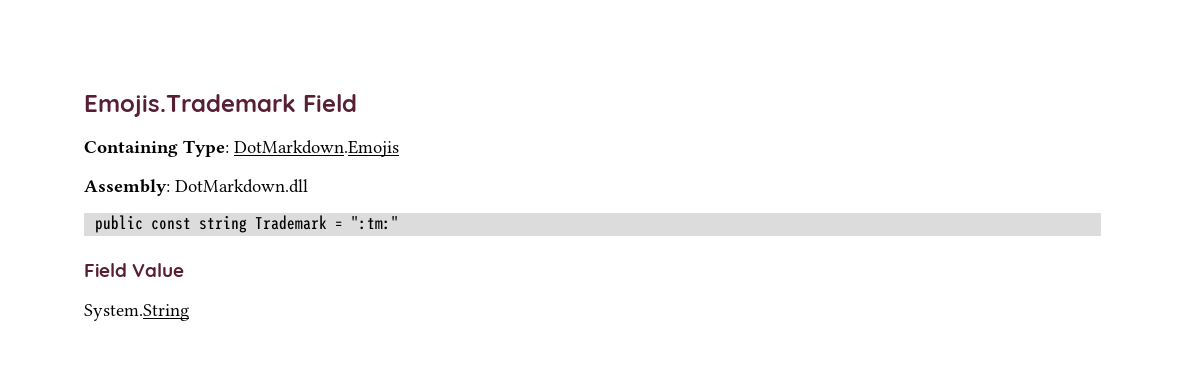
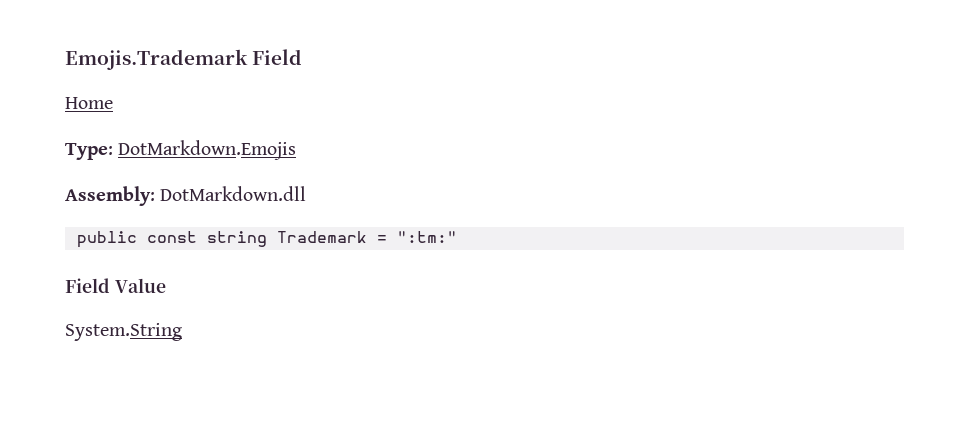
[84,141,178,157] Containing -> [65,97,113,109] Home //

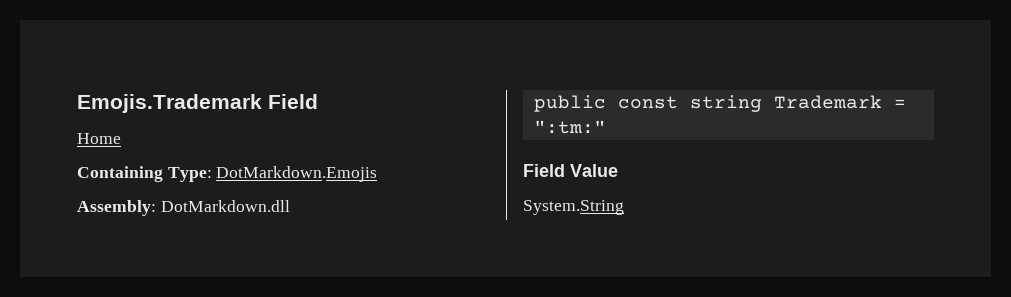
(113, 103) none -> [77,166,163,182] Containing

